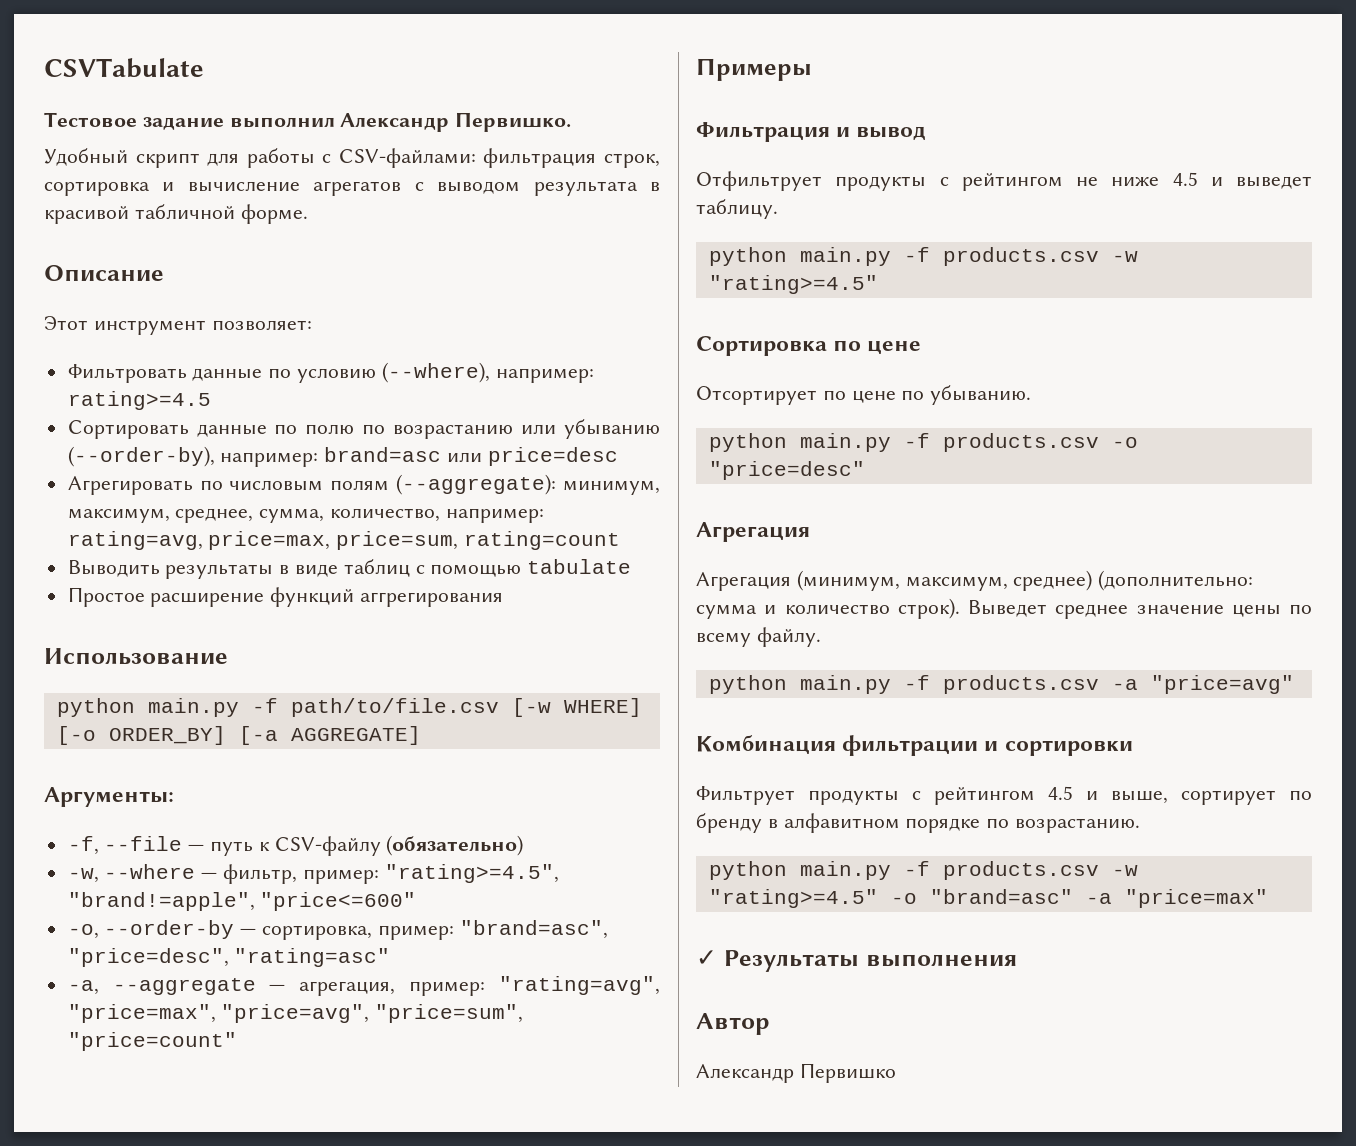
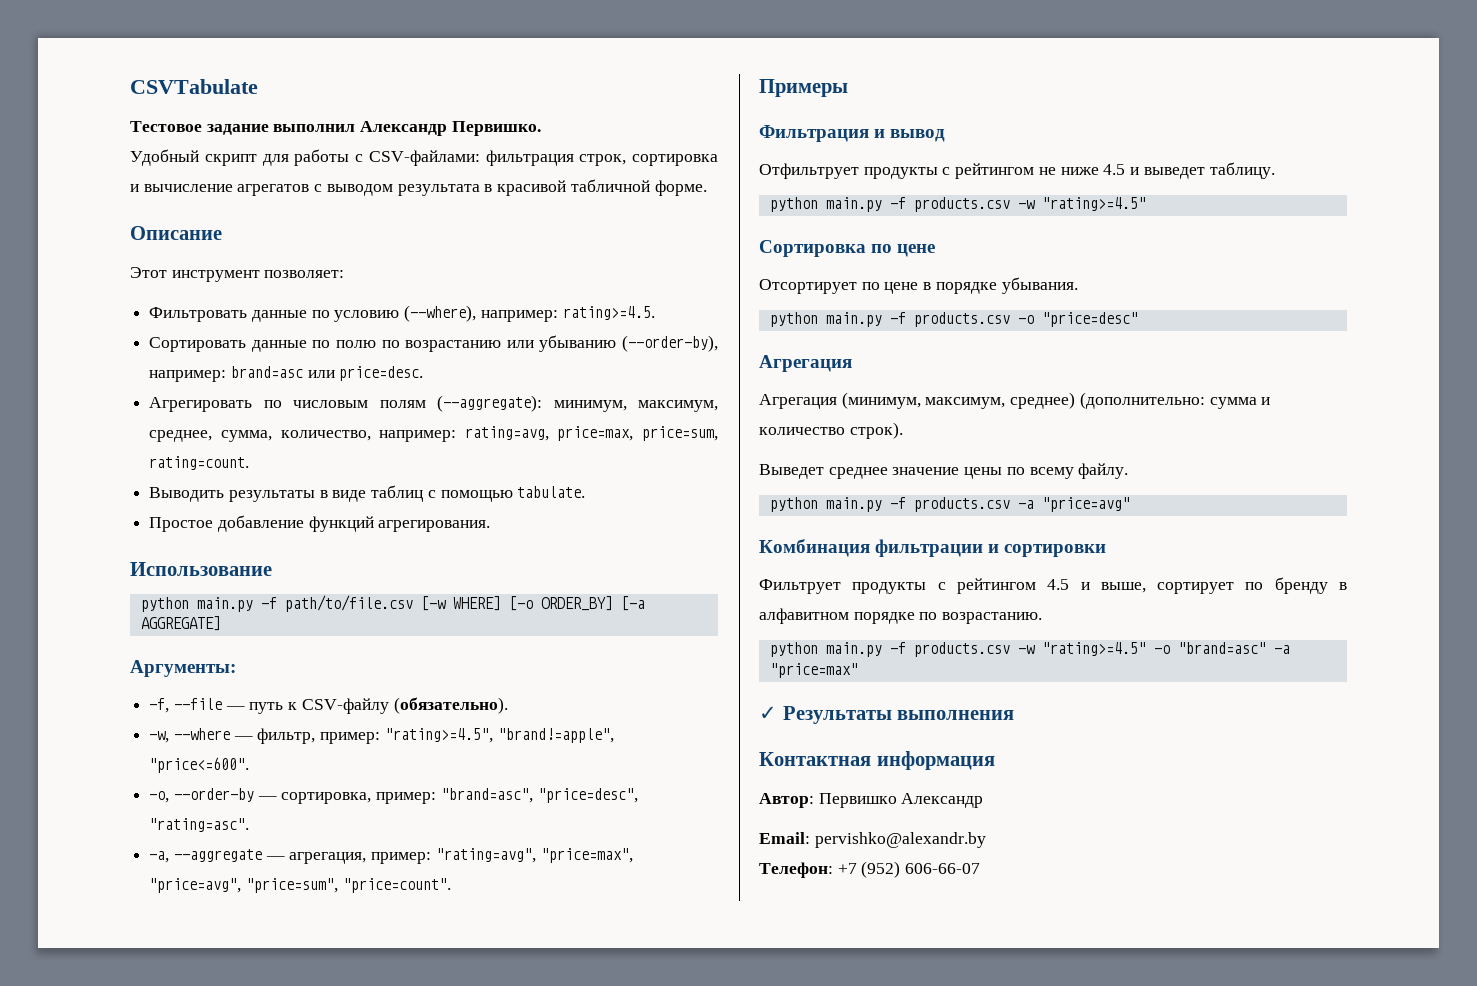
[67,391,211,410] rating>=4.5 -> [562,306,655,320] rating>=4.5.
[487,447,618,466] price=desc -> [339,366,424,381] price=desc.
[464,531,621,550] rating=count -> [149,456,250,470] rating=count.
[527,559,632,574] tabulate -> [517,486,586,498] tabulate.
[150,587,504,607] расширение функций аггрегирования -> [217,515,491,532] добавление функций агрегирования.
[386,835,524,856] (обязательно) -> [393,697,508,714] (обязательно).
[260,892,417,911] "price<=600" -> [149,757,250,773] "price<=600".
[234,948,391,967] "rating=asc" -> [149,818,250,832] "rating=asc".
[67,1032,237,1051] "price=count" -> [342,878,451,893] "price=count".
[901,385,1032,405] по убыванию. -> [923,277,1078,294] в порядке убывания.
(960, 608) none -> (903, 430) //
[696,1013,770,1035] [696,1063,896,1083] Автор // Александр Первишко -> [759,751,995,770] [759,793,984,808] [759,832,986,848] [759,861,981,878] Контактная информация // Автор: Первишко Александр // Email: pervishko@alexandr.by // Телефон: +7 (952) 606-66-07

